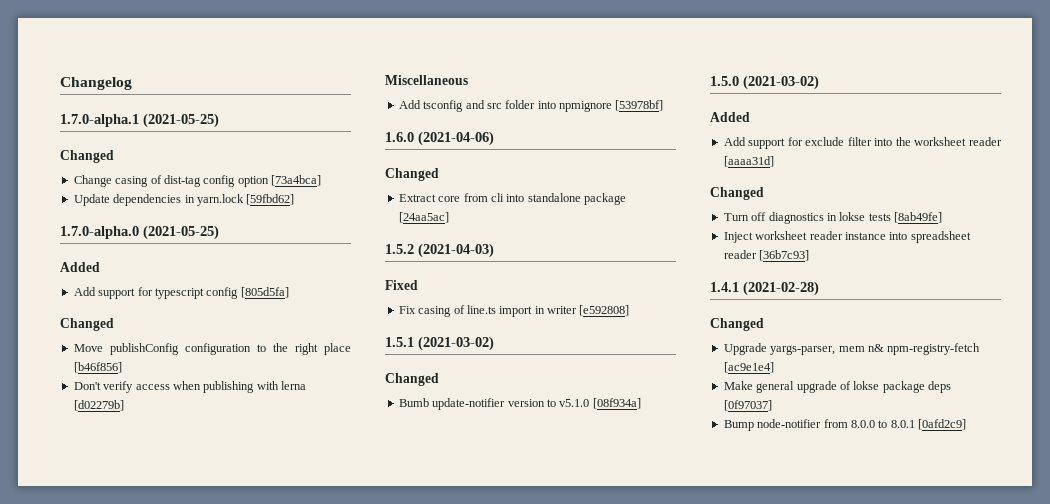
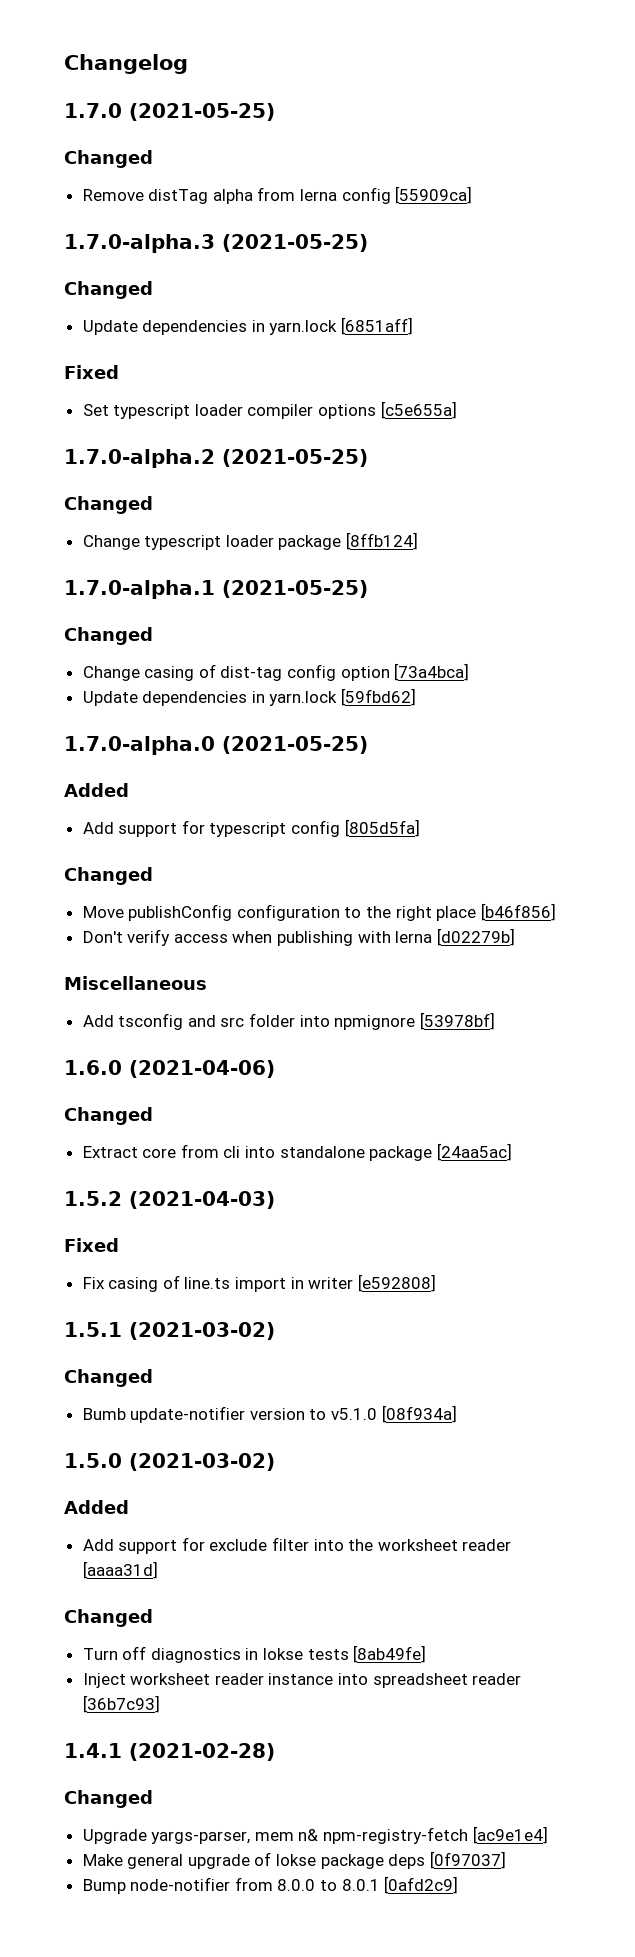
(132, 83) none -> [64,103,275,121] [64,150,153,168] [82,186,473,204] [64,234,368,253] [64,281,153,299] [82,317,414,335] [64,365,119,379] [82,401,457,419] [64,449,368,468] [64,496,153,514] [82,532,419,550] // 1.7.0 (2021-05-25) // Changed // Remove distTag alpha from lerna config [55909ca] // 1.7.0-alpha.3 (2021-05-25) // Changed // Update dependencies in yarn.lock [6851aff] // Fixed // Set typescript loader compiler options [c5e655a] // 1.7.0-alpha.2 (2021-05-25) // Changed // Change typescript loader package [8ffb124]

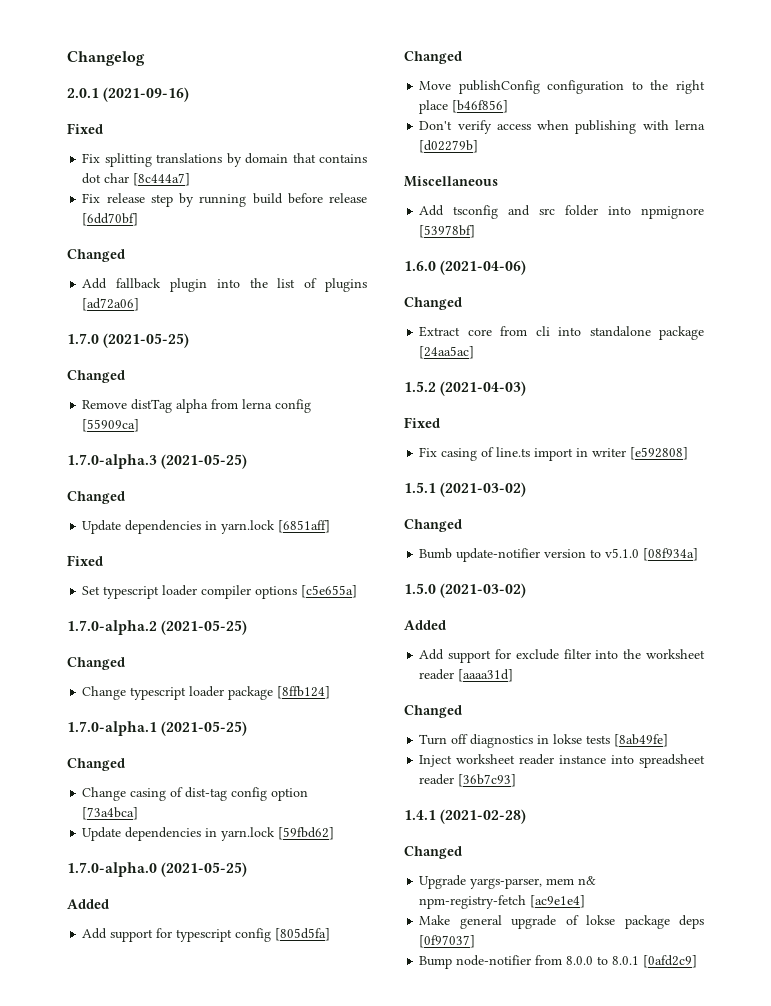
(188, 64) none -> [67,87,190,102] [67,123,103,134] [82,153,367,167] [82,173,191,186] [82,193,367,207] [82,213,139,226] [67,249,125,262] [82,278,368,292] [82,298,140,311] // 2.0.1 (2021-09-16) // Fixed // Fix splitting translations by domain that contains dot char [8c444a7] // Fix release step by running build before release [6dd70bf] // Changed // Add fallback plugin into the list of plugins [ad72a06]

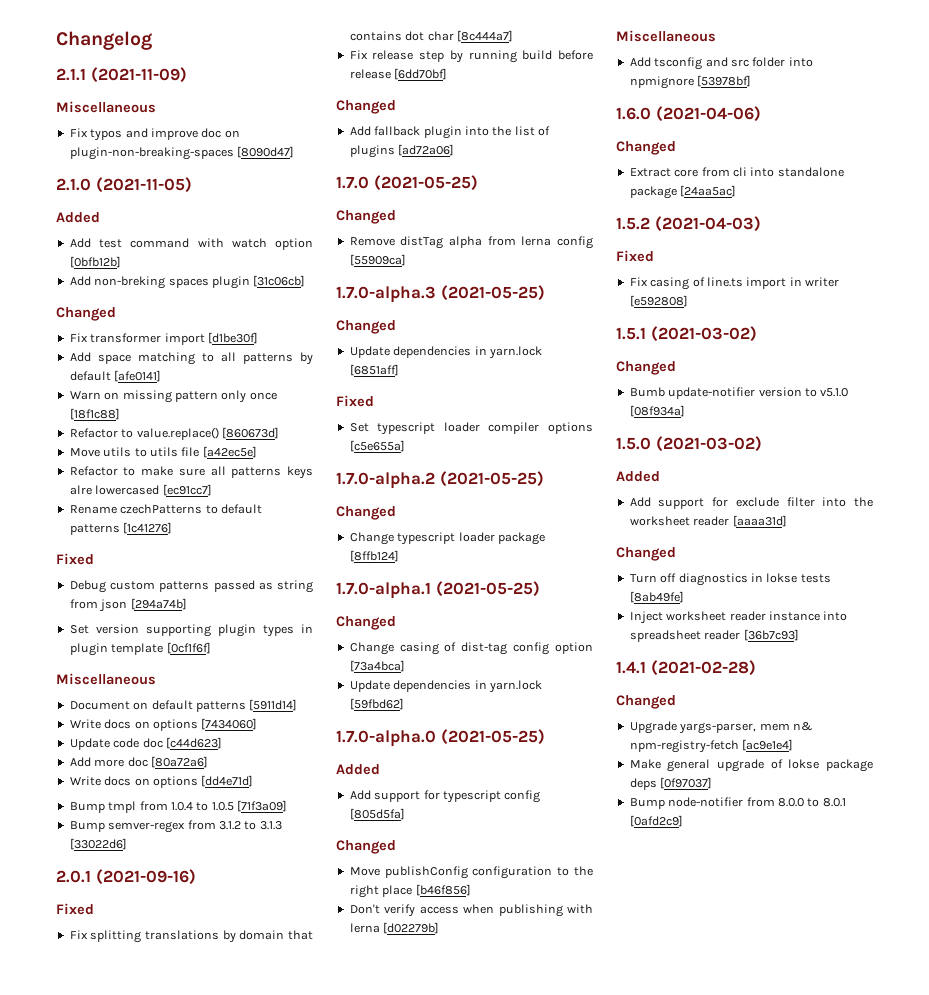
(145, 58) none -> [56,67,187,83] [56,101,156,113] [69,128,240,141] [69,146,295,160] [56,177,192,193] [56,212,100,223] [69,238,313,250] [69,256,121,268] [69,275,306,289] [56,307,116,321] [69,332,258,345] [69,352,313,365] [69,370,162,382] [69,390,277,403] [69,408,120,420] [69,427,279,440] [69,446,257,458] [69,466,313,479] [69,484,212,496] [69,504,262,514] [69,522,173,535] [56,553,94,565] [69,580,313,593] [69,598,187,612] [69,624,313,637] [69,642,211,656] [56,673,156,685] [69,699,298,712] [69,718,258,731] [69,737,222,750] [69,756,208,768] [69,775,254,788] [69,800,287,813] [69,820,282,833] [69,838,127,850] // 2.1.1 (2021-11-09) // Miscellaneous // Fix typos and improve doc on plugin-non-breaking-spaces [8090d47] // 2.1.0 (2021-11-05) // Added // Add test command with watch option [0bfb12b] // Add non-breking spaces plugin [31c06cb] // Changed // Fix transformer import [d1be30f] // Add space matching to all patterns by default [afe0141] // Warn on missing pattern only once [18f1c88] // Refactor to value.replace() [860673d] // Move utils to utils file [a42ec5e] // Refactor to make sure all patterns keys alre lowercased [ec91cc7] // Rename czechPatterns to default patterns [1c41276] // Fixed // Debug custom patterns passed as string from json [294a74b] // Set version supporting plugin types in plugin template [0cf1f6f] // Miscellaneous // Document on default patterns [5911d14] // Write docs on options [7434060] // Update code doc [c44d623] // Add more doc [80a72a6] // Write docs on options [dd4e71d] // Bump tmpl from 1.0.4 to 1.0.5 [71f3a09] // Bump semver-regex from 3.1.2 to 3.1.3 [33022d6]

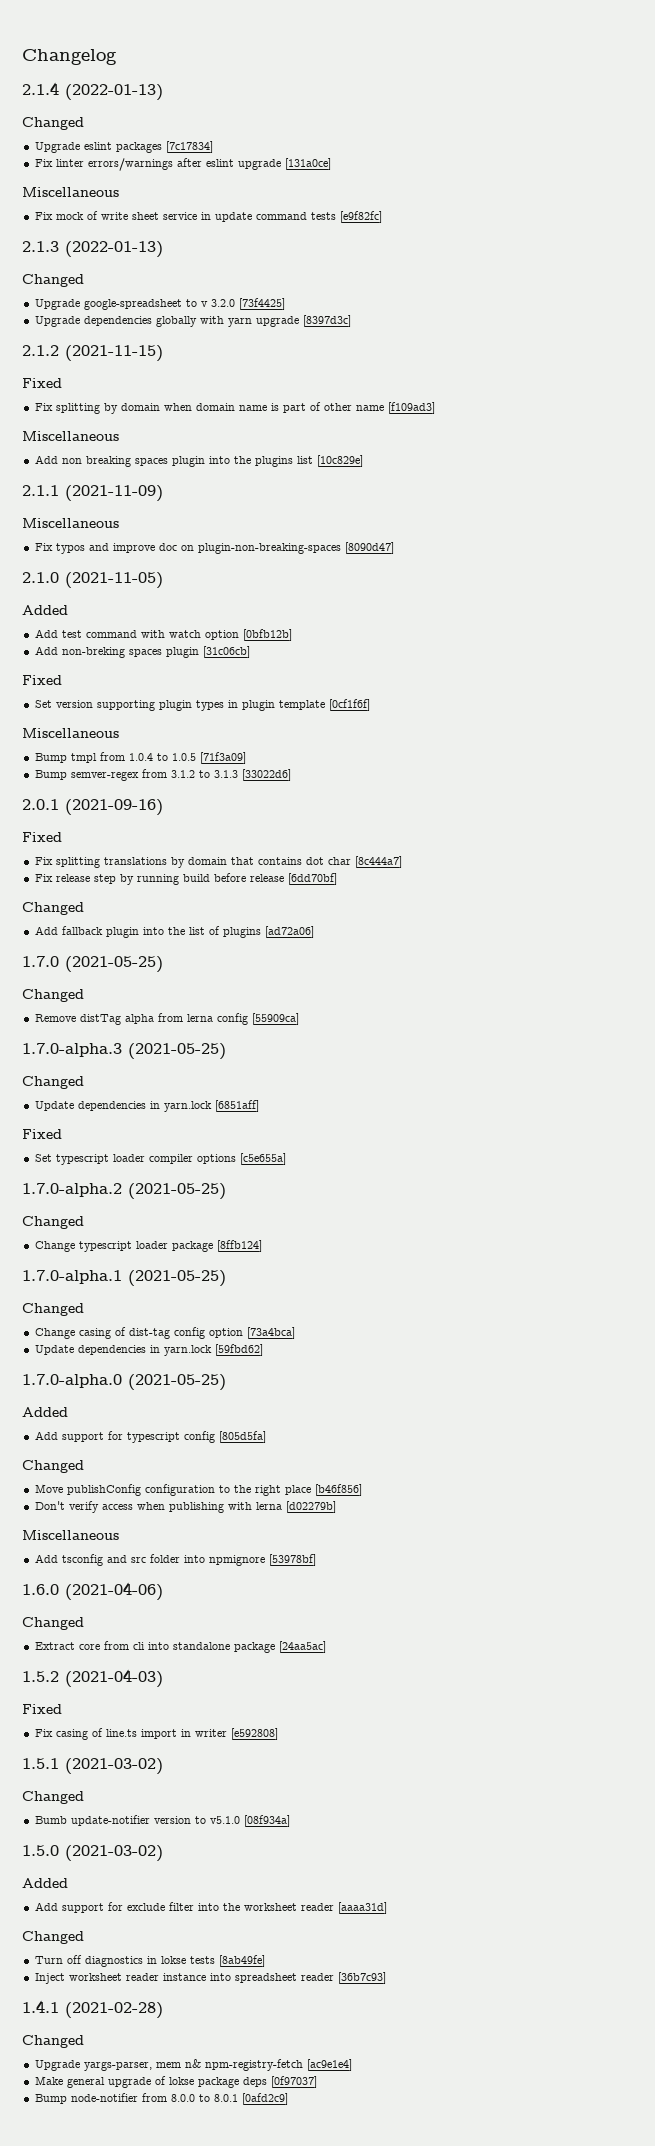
(152, 40) none -> [22,82,163,101] [22,117,84,130] [34,141,213,153] [34,158,331,171] [22,187,119,197] [34,211,382,223] [22,241,163,258] [22,274,84,287] [34,298,285,310] [34,315,351,327] [22,345,163,362] [22,378,62,388] [34,402,435,414] [22,431,119,441] [34,455,363,467] // 2.1.4 (2022-01-13) // Changed // Upgrade eslint packages [7c17834] // Fix linter errors/warnings after eslint upgrade [131a0ce] // Miscellaneous // Fix mock of write sheet service in update command tests [e9f82fc] // 2.1.3 (2022-01-13) // Changed // Upgrade google-spreadsheet to v 3.2.0 [73f4425] // Upgrade dependencies globally with yarn upgrade [8397d3c] // 2.1.2 (2021-11-15) // Fixed // Fix splitting by domain when domain name is part of other name [f109ad3] // Miscellaneous // Add non breaking spaces plugin into the plugins list [10c829e]
[56,307,116,321] [69,332,258,345] [69,352,313,365] [69,370,162,382] [69,390,277,403] [69,408,120,420] [69,427,279,440] [69,446,257,458] [69,466,313,479] [69,484,212,496] [69,504,262,514] [69,522,173,535] [56,553,94,565] [69,580,313,593] [69,598,187,612] Changed // Fix transformer import [d1be30f] // Add space matching to all patterns by default [afe0141] // Warn on missing pattern only once [18f1c88] // Refactor to value.replace() [860673d] // Move utils to utils file [a42ec5e] // Refactor to make sure all patterns keys alre lowercased [ec91cc7] // Rename czechPatterns to default patterns [1c41276] // Fixed // Debug custom patterns passed as string from json [294a74b] -> [22,675,62,685] Fixed
[69,699,298,712] [69,718,258,731] [69,737,222,750] [69,756,208,768] [69,775,254,788] // Document on default patterns [5911d14] // Write docs on options [7434060] // Update code doc [c44d623] // Add more doc [80a72a6] // Write docs on options [dd4e71d] -> (119, 733) none

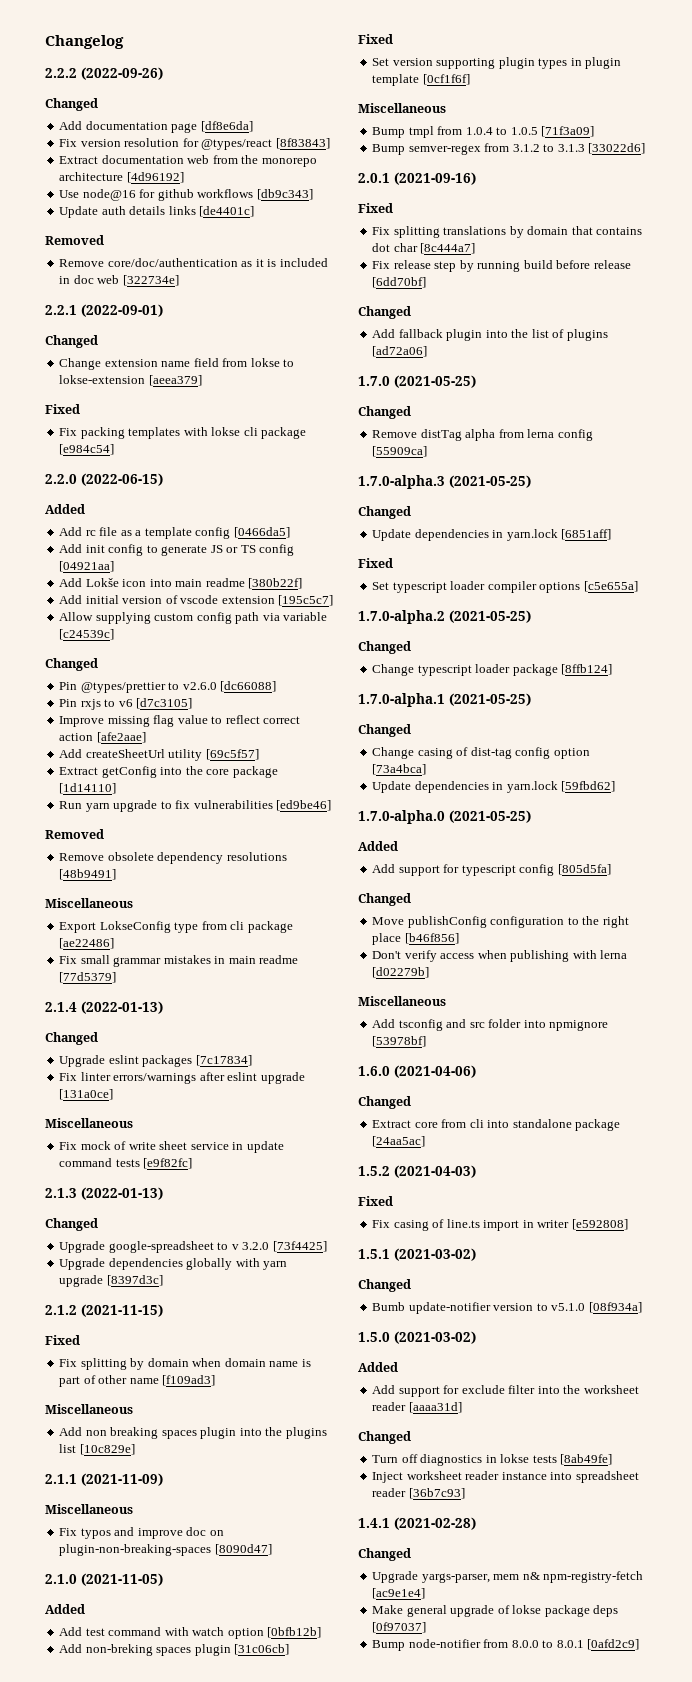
(117, 57) none -> [45,67,163,80] [45,98,98,111] [59,121,253,133] [59,138,330,150] [59,155,317,167] [59,172,184,183] [59,189,313,201] [59,206,255,218] [45,235,104,245] [59,258,328,267] [59,275,179,286] [45,304,163,317] [45,335,98,348] [59,358,295,370] [59,375,202,386] [45,404,80,414] [59,427,307,439] [59,444,115,455] [45,473,163,486] [45,504,85,514] [59,527,290,539] [59,544,295,556] [59,561,115,572] [59,578,303,589] [59,595,334,606] [59,612,328,624] [59,629,115,640] [45,658,98,671] [59,681,277,693] [59,698,193,710] [59,715,301,727] [59,732,146,743] [59,749,259,761] [59,766,278,778] [59,783,117,794] [59,800,332,812] [45,829,104,839] [59,852,287,864] [59,869,117,880] [45,898,133,908] [59,921,293,933] [59,938,115,949] [59,955,299,967] [59,972,117,983] // 2.2.2 (2022-09-26) // Changed // Add documentation page [df8e6da] // Fix version resolution for @types/react [8f83843] // Extract documentation web from the monorepo architecture [4d96192] // Use node@16 for github workflows [db9c343] // Update auth details links [de4401c] // Removed // Remove core/doc/authentication as it is included in doc web [322734e] // 2.2.1 (2022-09-01) // Changed // Change extension name field from lokse to lokse-extension [aeea379] // Fixed // Fix packing templates with lokse cli package [e984c54] // 2.2.0 (2022-06-15) // Added // Add rc file as a template config [0466da5] // Add init config to generate JS or TS config [04921aa] // Add Lokše icon into main readme [380b22f] // Add initial version of vscode extension [195c5c7] // Allow supplying custom config path via variable [c24539c] // Changed // Pin @types/prettier to v2.6.0 [dc66088] // Pin rxjs to v6 [d7c3105] // Improve missing flag value to reflect correct action [afe2aae] // Add createSheetUrl utility [69c5f57] // Extract getConfig into the core package [1d14110] // Run yarn upgrade to fix vulnerabilities [ed9be46] // Removed // Remove obsolete dependency resolutions [48b9491] // Miscellaneous // Export LokseConfig type from cli package [ae22486] // Fix small grammar mistakes in main readme [77d5379]

